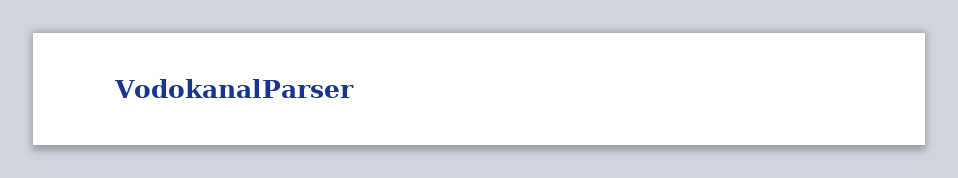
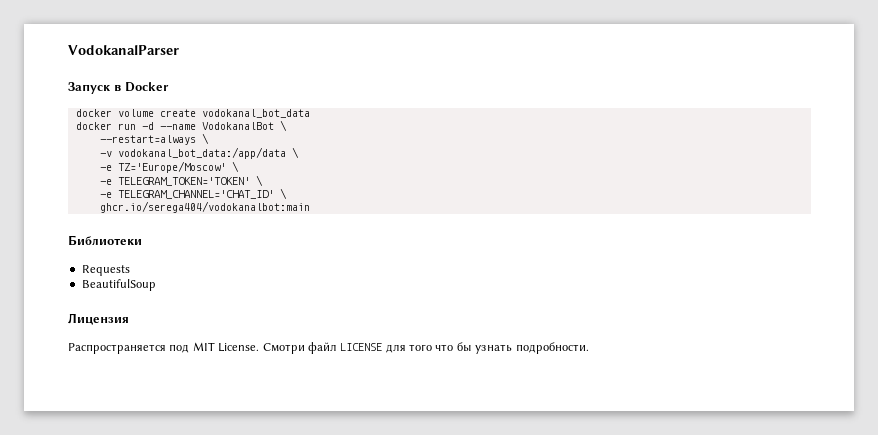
(354, 88) none -> [68,82,170,94] [75,109,310,118] [75,120,287,131] [99,133,209,145] [99,147,299,159] [99,161,239,173] [99,175,263,186] [99,188,287,199] [99,201,310,213] [68,235,142,245] [81,265,130,276] [81,279,156,291] [68,313,129,325] [68,342,589,354] // Запуск в Docker // docker volume create vodokanal_bot_data // docker run -d --name VodokanalBot \ // --restart=always \ // -v vodokanal_bot_data:/app/data \ // -e TZ='Europe/Moscow' \ // -e TELEGRAM_TOKEN='TOKEN' \ // -e TELEGRAM_CHANNEL='CHAT_ID' \ // ghcr.io/serega404/vodokanalbot:main // Библиотеки // Requests // BeautifulSoup // Лицензия // Распространяется под MIT License. Смотри файл LICENSE для того что бы узнать подробности.

